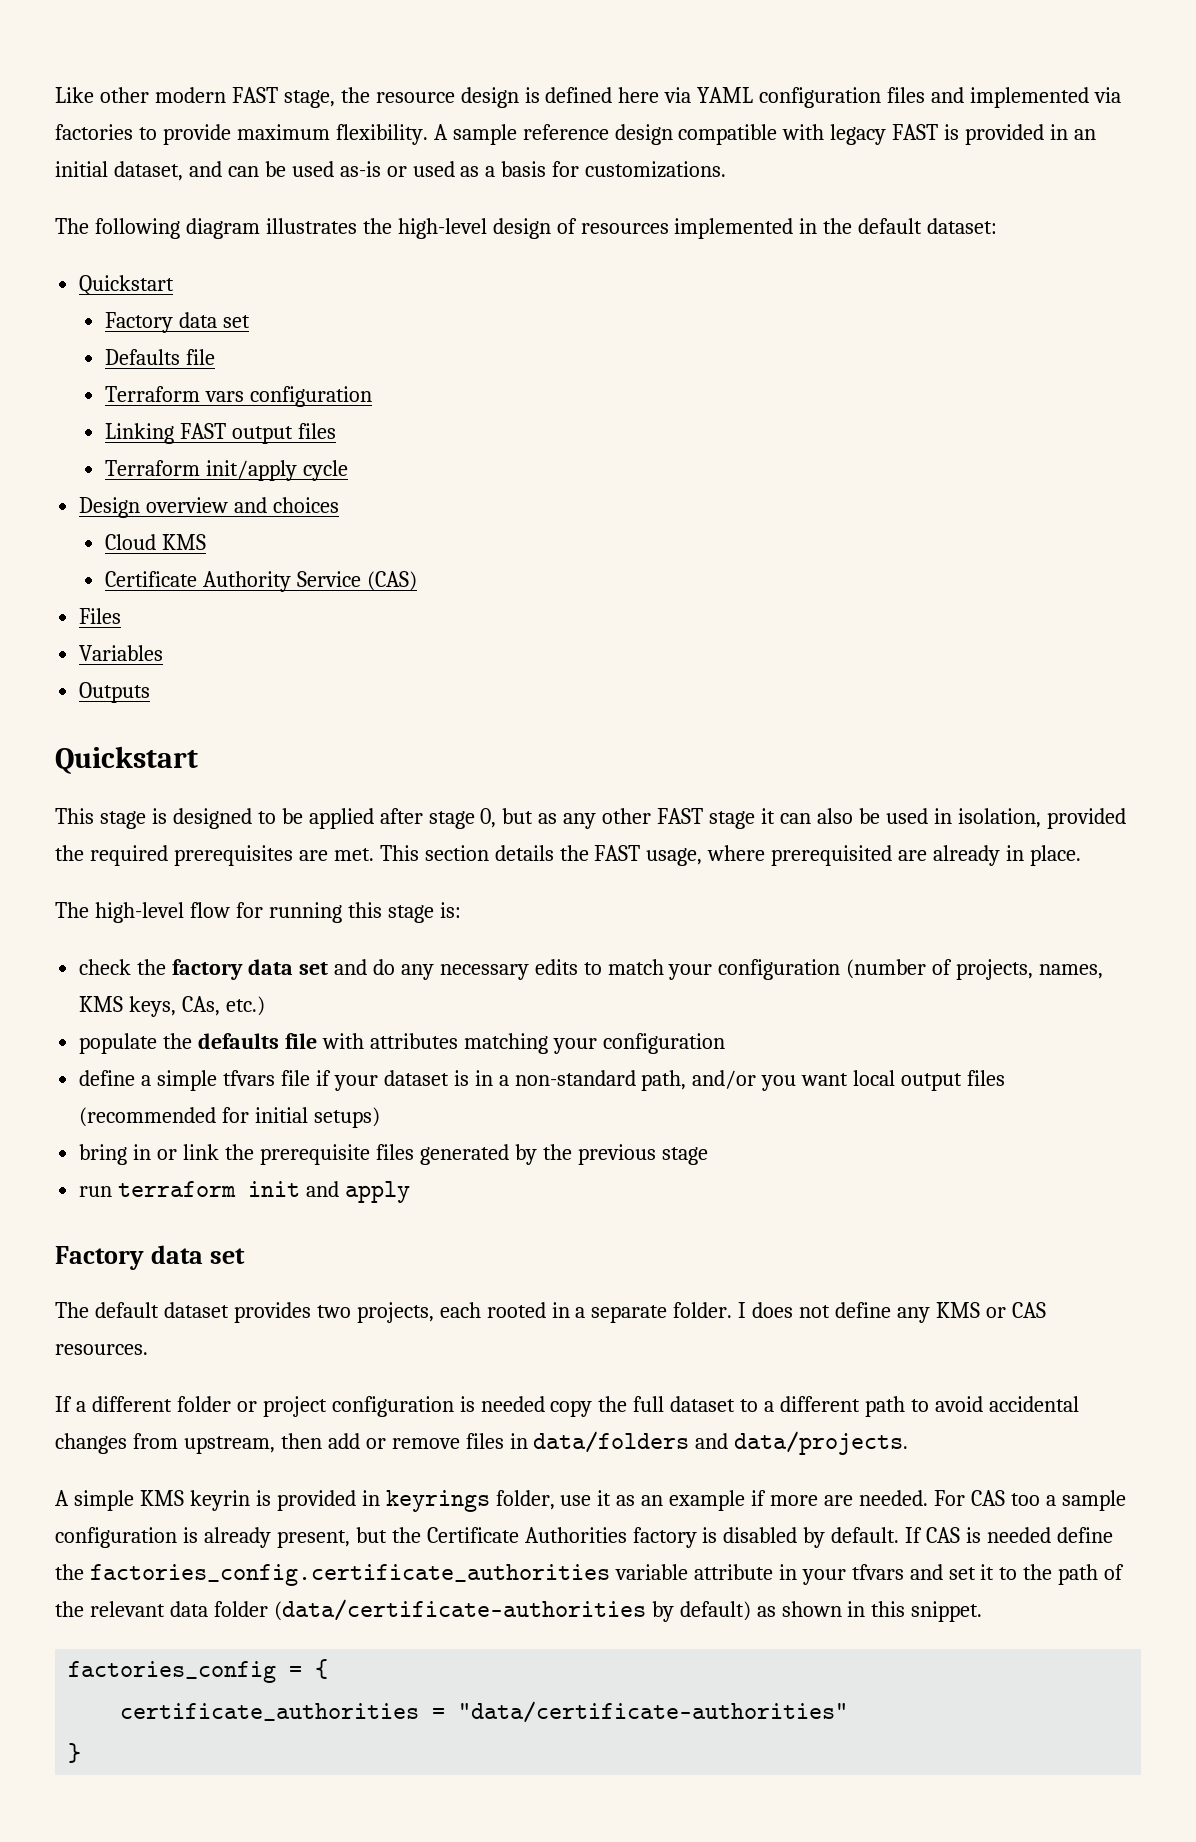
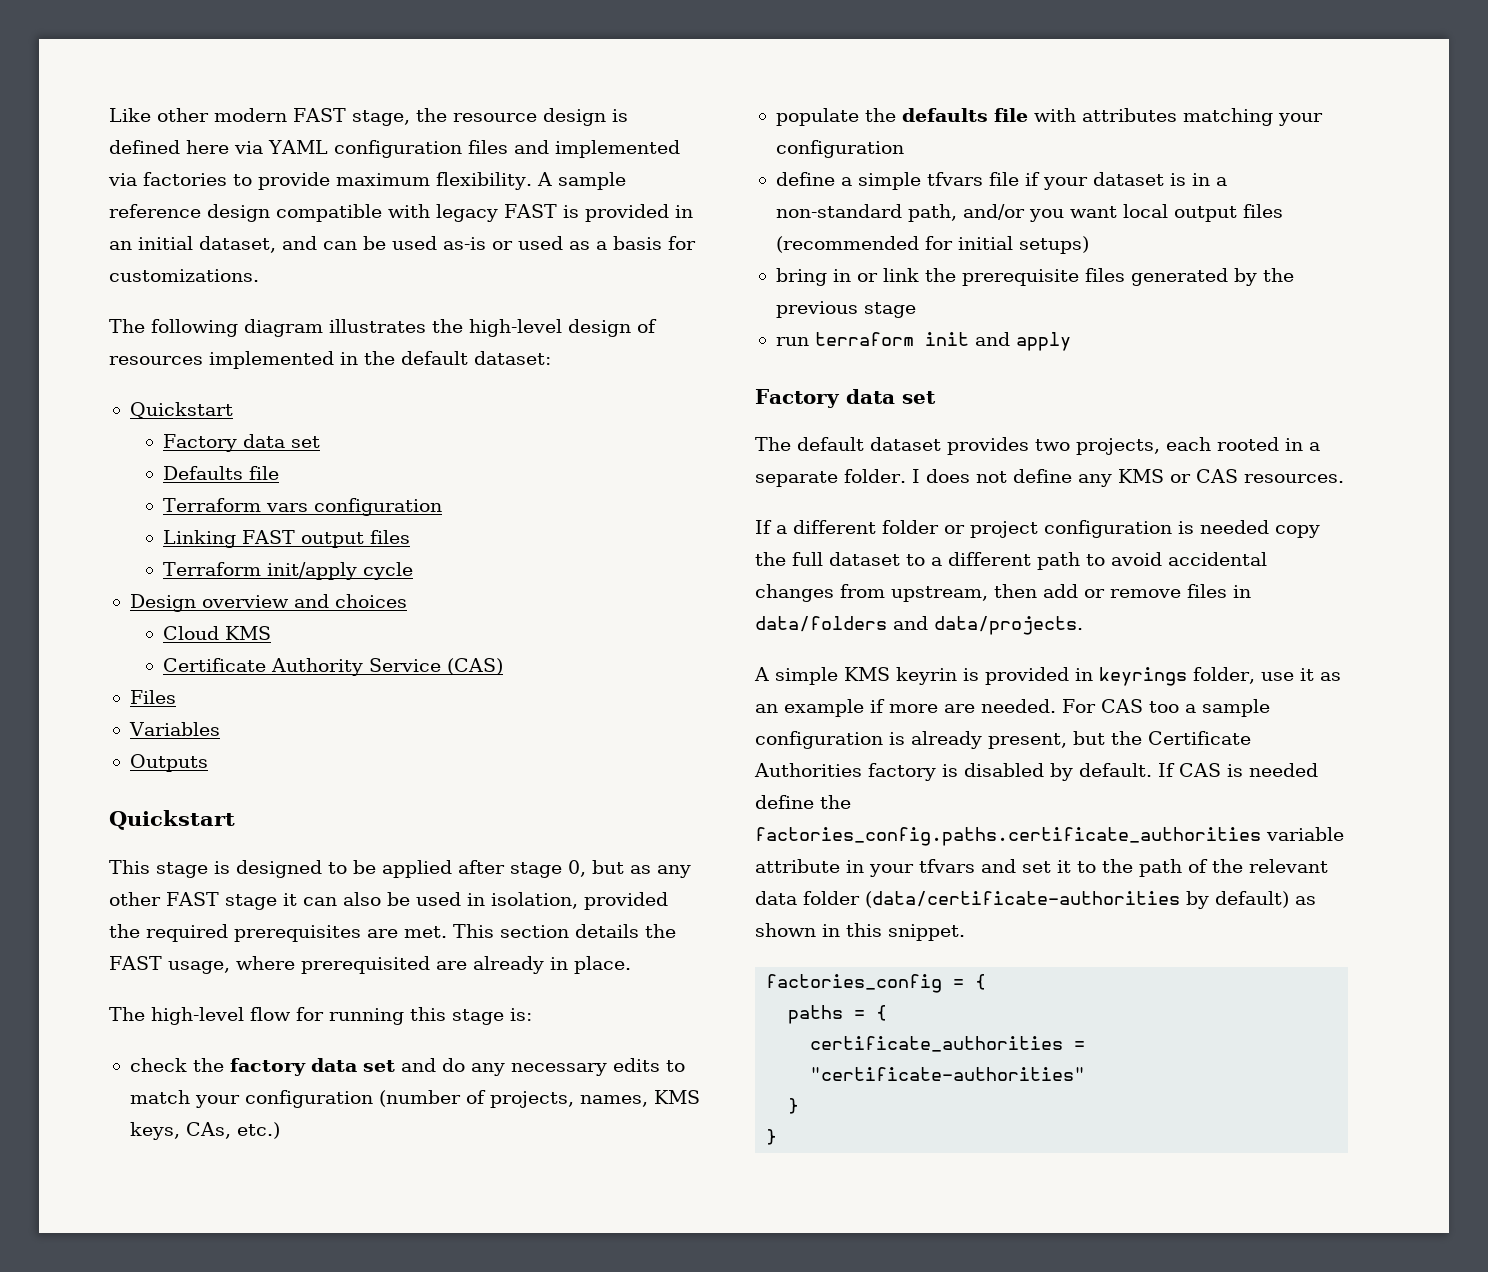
[89,1564,610,1586] factories_config.certificate_authorities -> [755,827,1261,846] factories_config.paths.certificate_authorities
(329, 1669) none -> [788,1005,888,1024] // paths = {
[458,1701,849,1723] [68,1743,82,1763] "data/certificate-authorities" // } -> [810,1067,1086,1081] [788,1098,800,1114] [766,1129,778,1145] "certificate-authorities" // } // }

